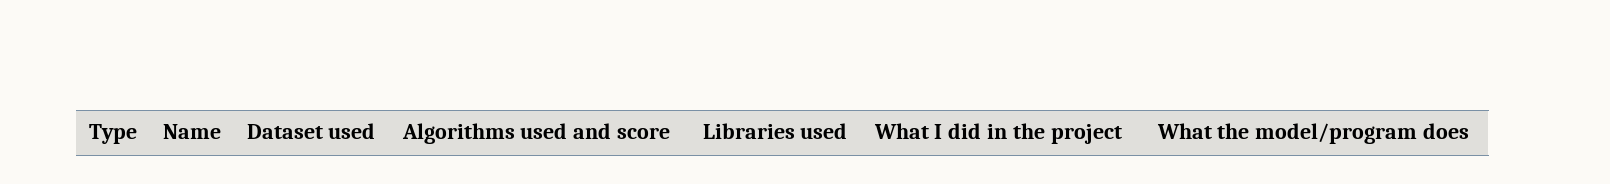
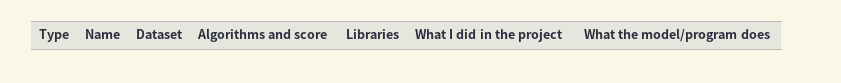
[328,123,376,139] used -> (183, 34) none
[520,123,568,139] used -> (265, 35) none
[800,123,848,139] used -> (399, 34) none

